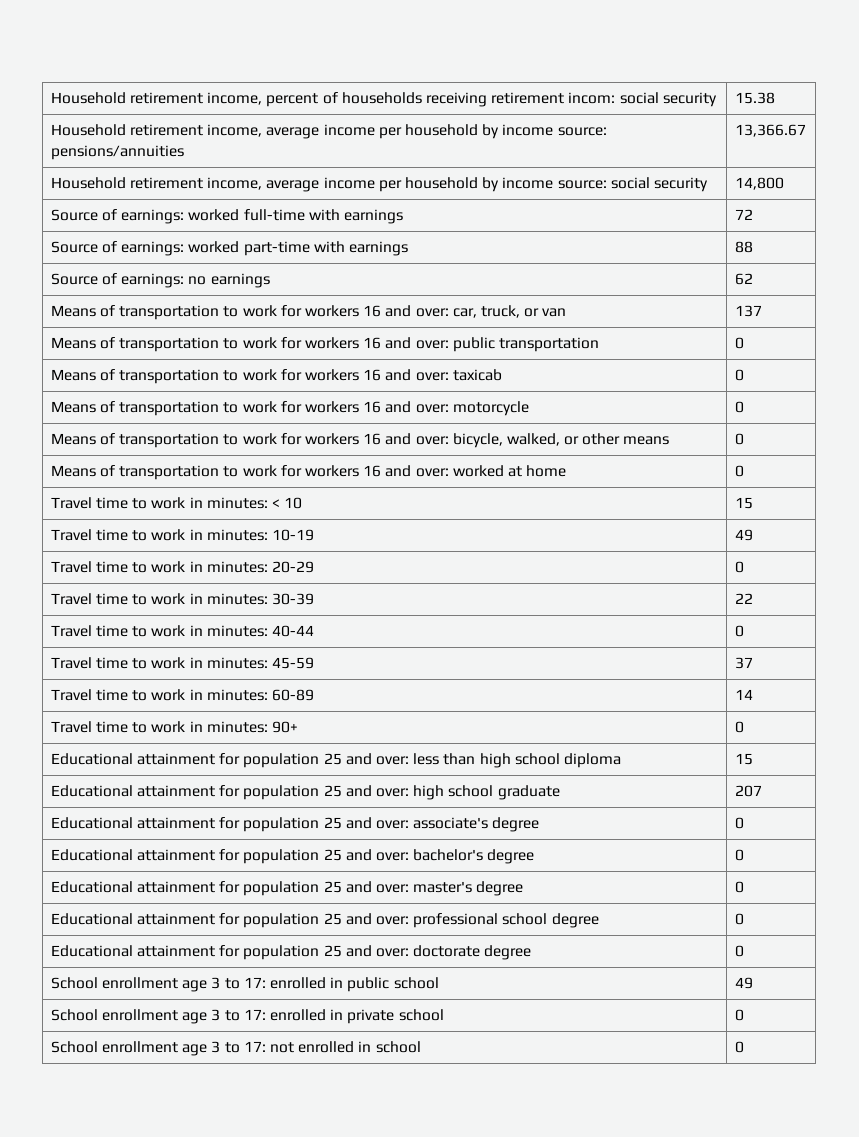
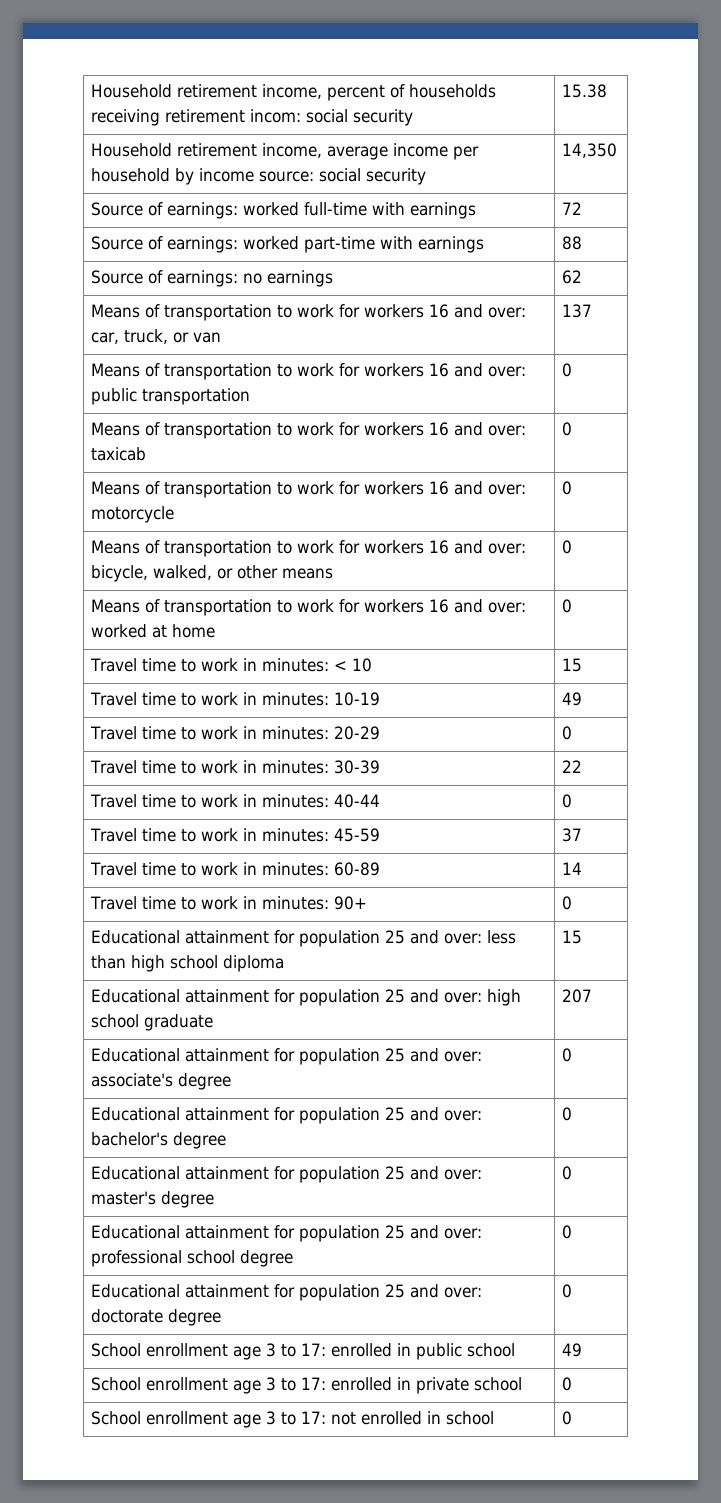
[50,124,607,139] [50,145,184,160] [734,124,806,137] // Household retirement income, average income per household by income source: pensions/annuities | 13,366.67 -> (608, 91) none
[734,177,784,190] 14,800 -> [562,143,618,158] 14,350

